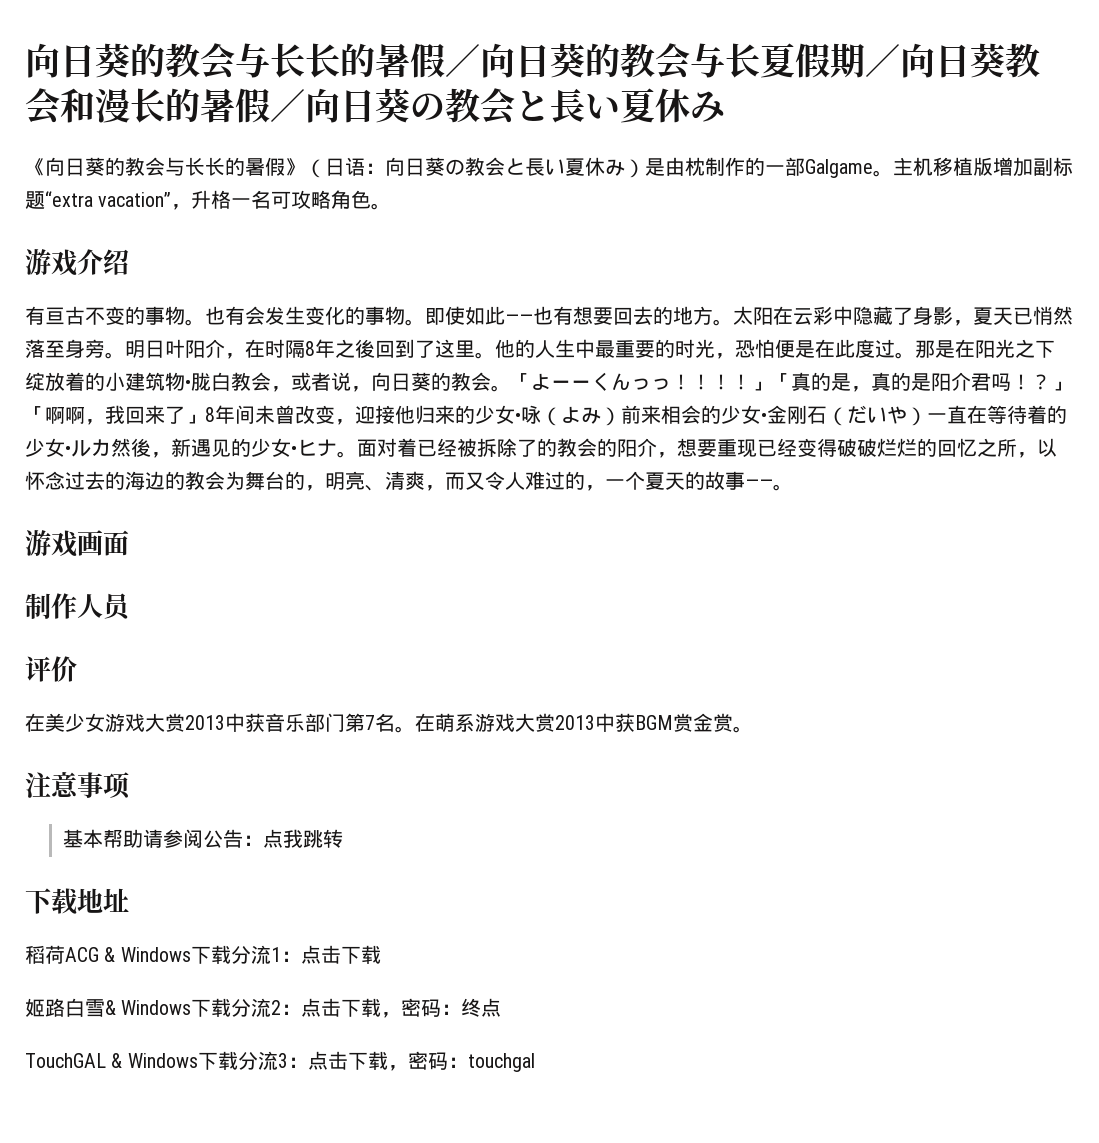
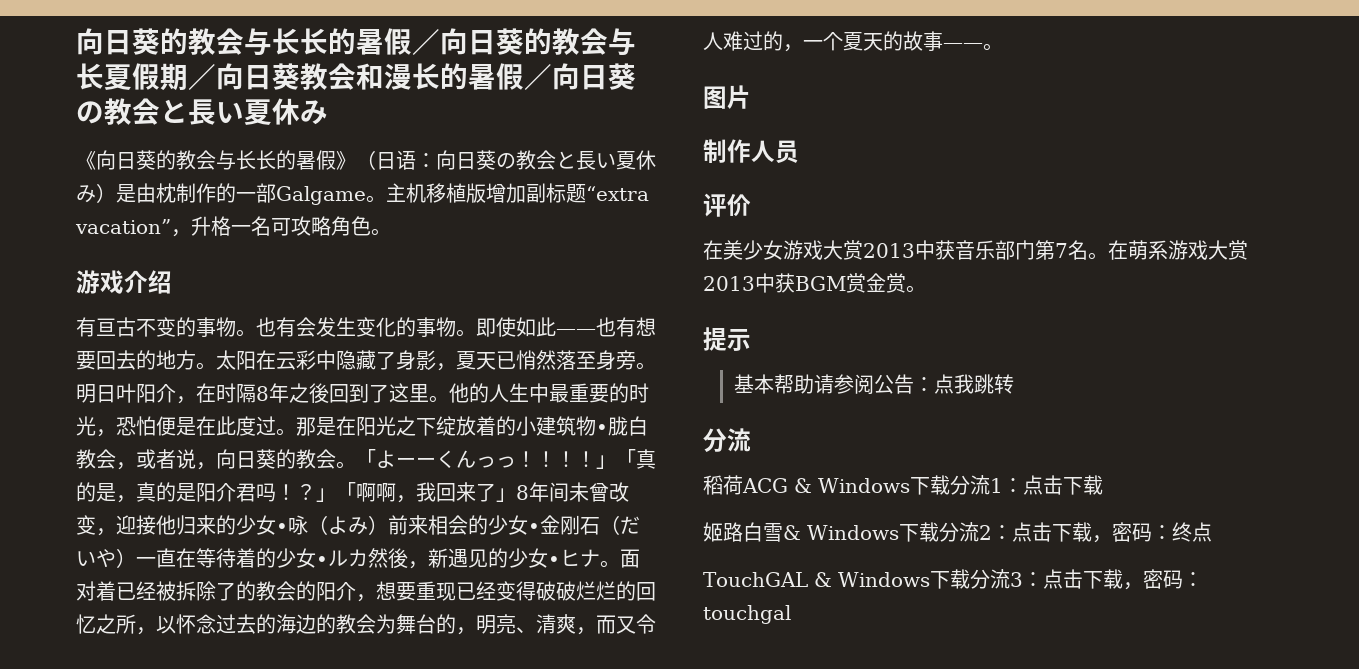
[25,530,129,557] 游戏画面 -> [703,85,751,109] 图片
[25,772,131,799] 注意事项 -> [703,327,751,351] 提示
[25,888,129,915] 下载地址 -> [703,428,751,452] 分流

